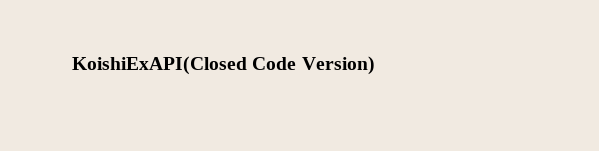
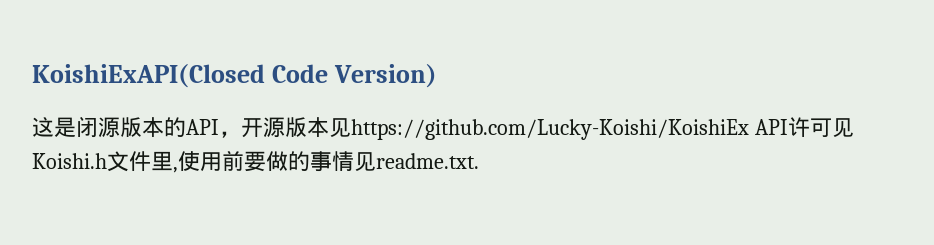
(375, 65) none -> [32,116,854,140] [32,150,479,173] // 这是闭源版本的API，开源版本见https://github.com/Lucky-Koishi/KoishiEx API许可见Koishi.h文件里,使用前要做的事情见readme.txt.

